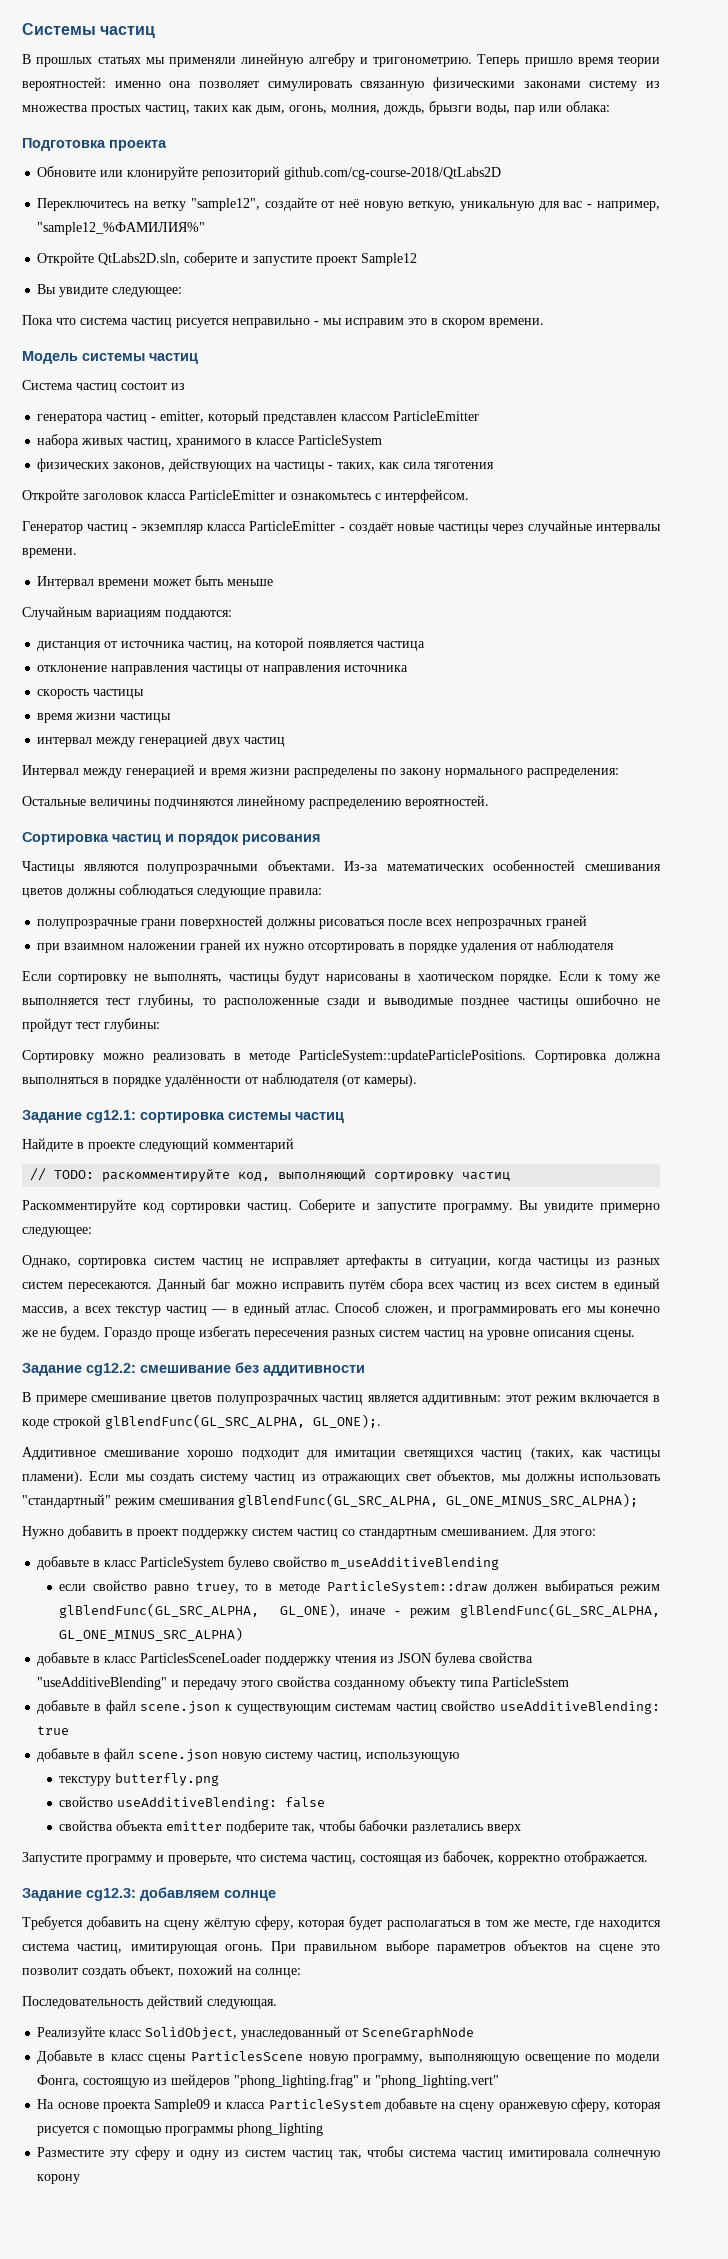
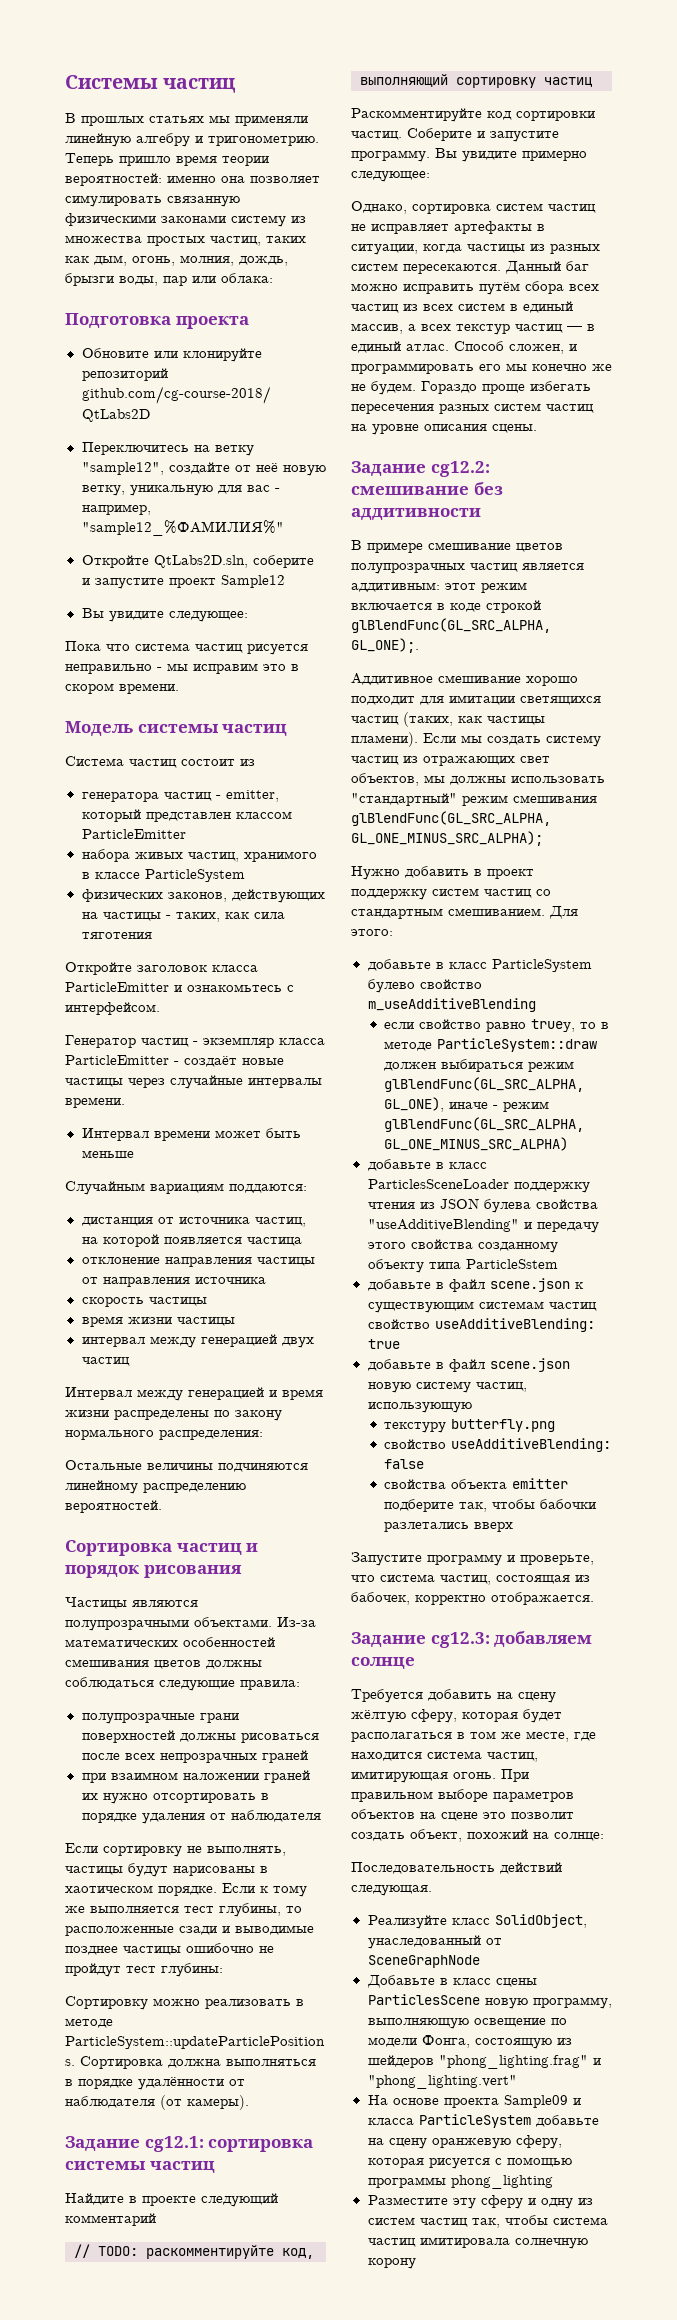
[407,201,455,211] веткую, -> [81,485,125,496] ветку,

